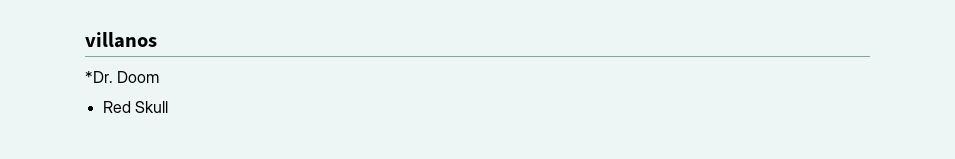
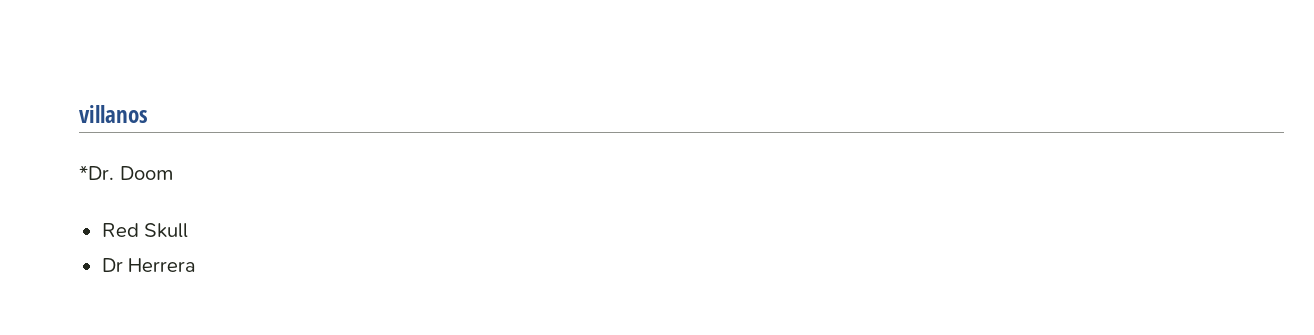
(168, 107) none -> [101,258,196,272] // Dr Herrera

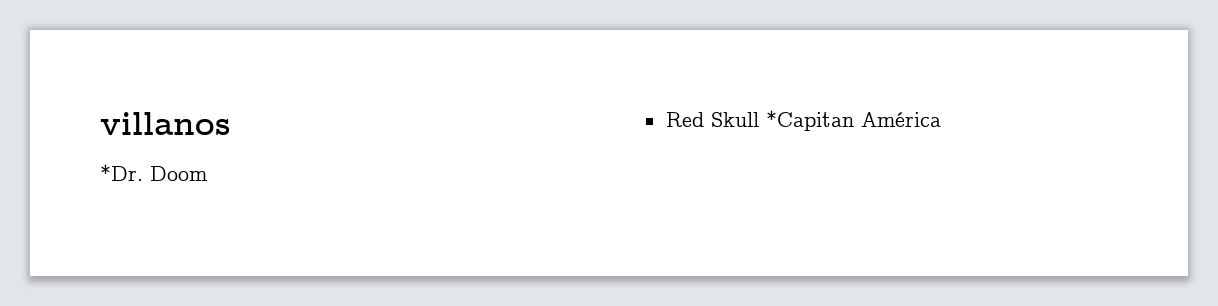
[101,258,196,272] // Dr Herrera -> [765,110,941,131] *Capitan América

